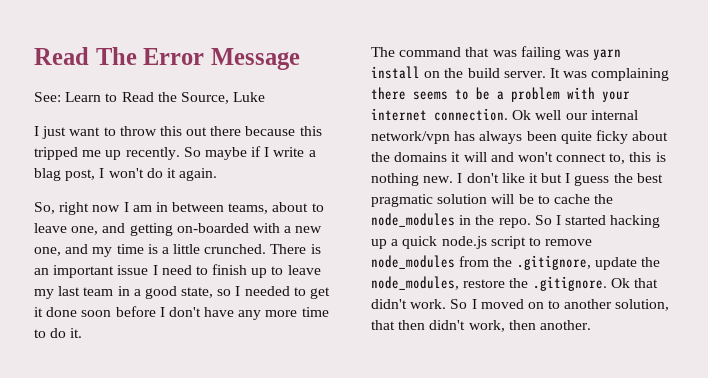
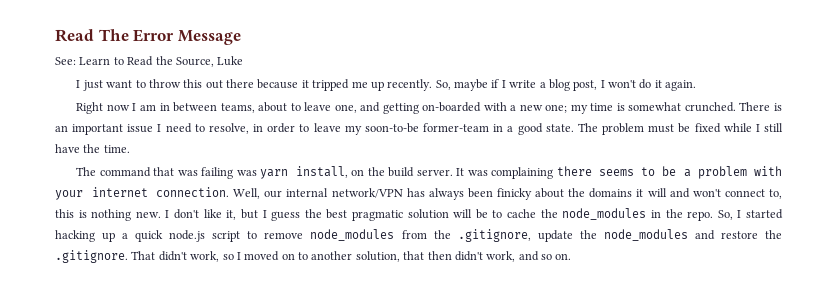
[299,126,322,136] this -> [301,80,309,88] it
[183,147,201,157] So -> [435,80,451,90] So,
[34,168,61,181] blag -> [548,79,570,91] blog
[34,202,90,215] So, right -> [76,102,104,114] Right
[34,244,89,256] one, and -> [545,104,568,113] one;
[161,244,201,254] a little -> [628,102,682,111] somewhat
[212,264,268,278] finish up -> [208,123,296,134] resolve, in order
[58,286,114,296] last team -> [364,123,490,133] soon-to-be former-team
[181,286,331,299] [34,306,329,320] [34,328,83,338] state, so I needed to get it done soon before I don't have any more time to do it. -> [545,123,783,135] [55,144,130,153] state. The problem must be fixed while I still have the time.
[371,66,420,79] install -> [295,166,348,178] install,
[512,110,562,120] Ok well -> [233,188,261,199] Well,
[371,131,450,144] network/vpn -> [331,188,403,198] network/VPN
[560,130,628,144] quite ficky -> [496,188,532,200] finicky
[528,173,538,183] it -> [226,210,237,220] it,
[534,215,552,225] So -> [717,210,733,220] So,
[371,276,459,290] node_modules, -> [603,229,715,241] node_modules and
[610,278,658,288] [371,299,468,309] Ok that didn't work. So -> [131,251,234,262] That didn't work, so
[508,320,591,330] then another. -> [518,251,572,261] and so on.

